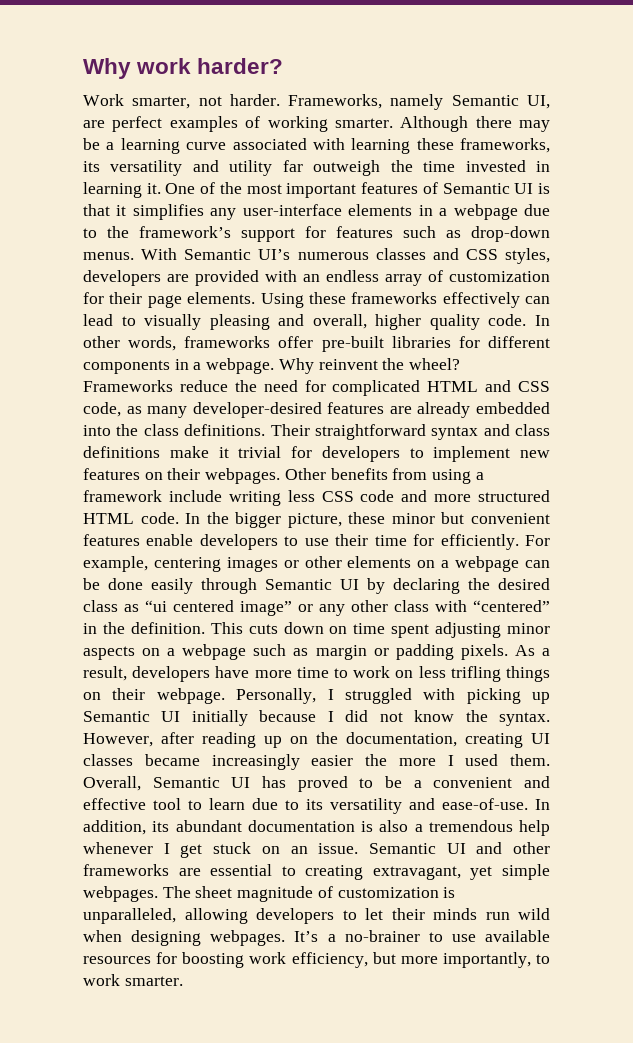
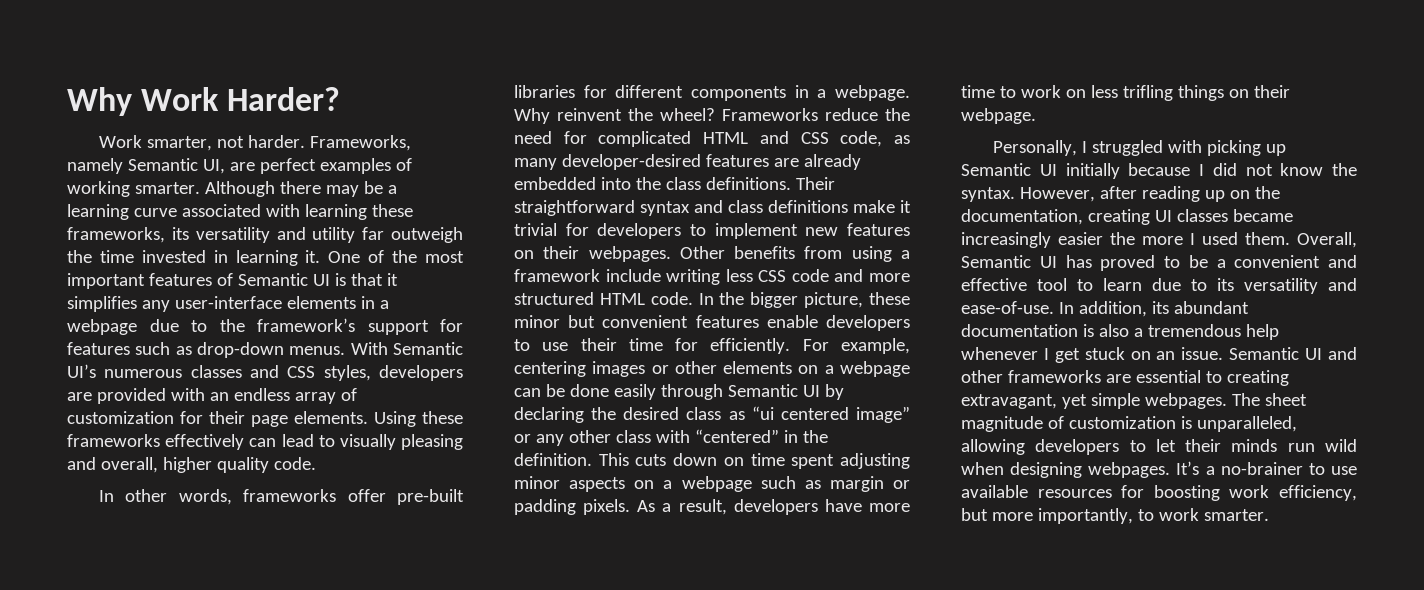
[83,58,284,79] Why work harder? -> [67,87,341,116] Why Work Harder?
(527, 320) none -> (316, 463) //
(225, 696) none -> (1036, 116) //

